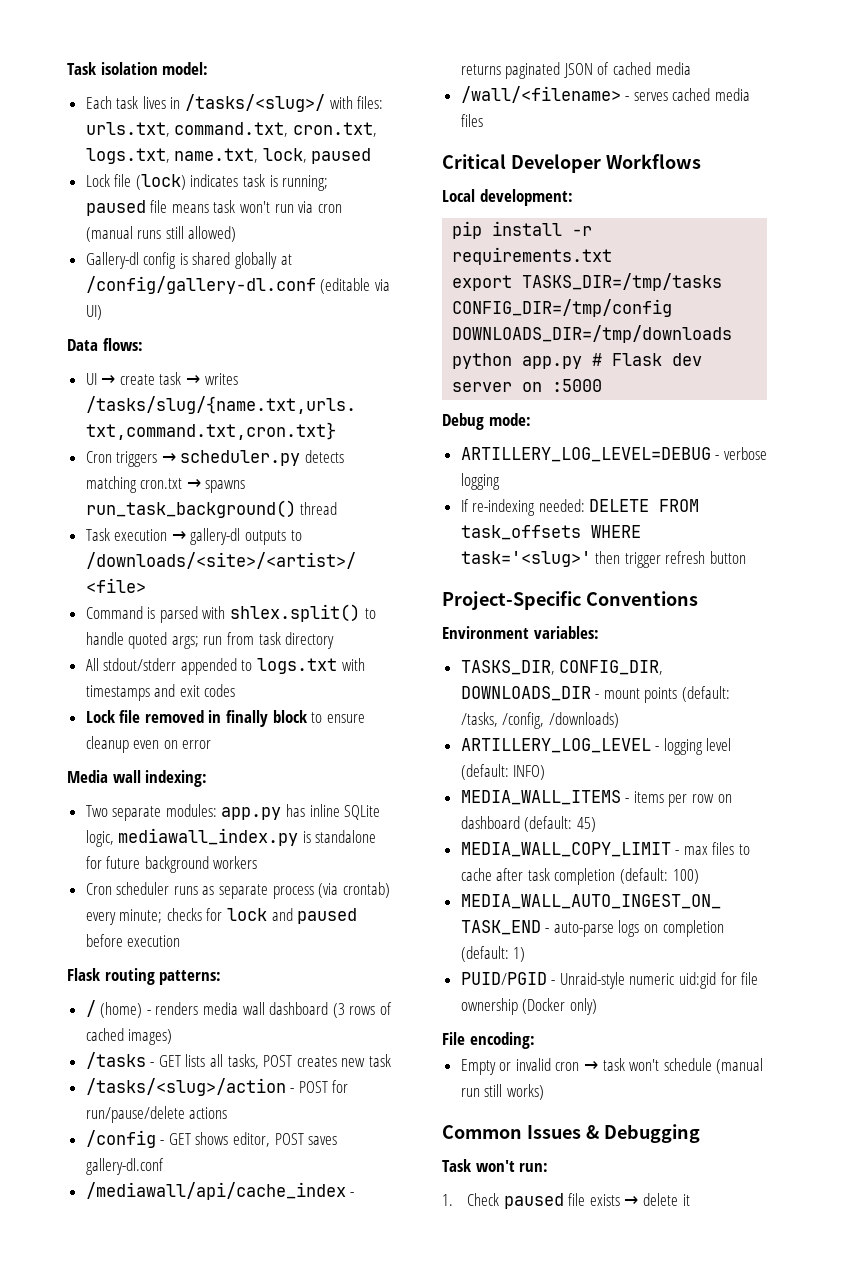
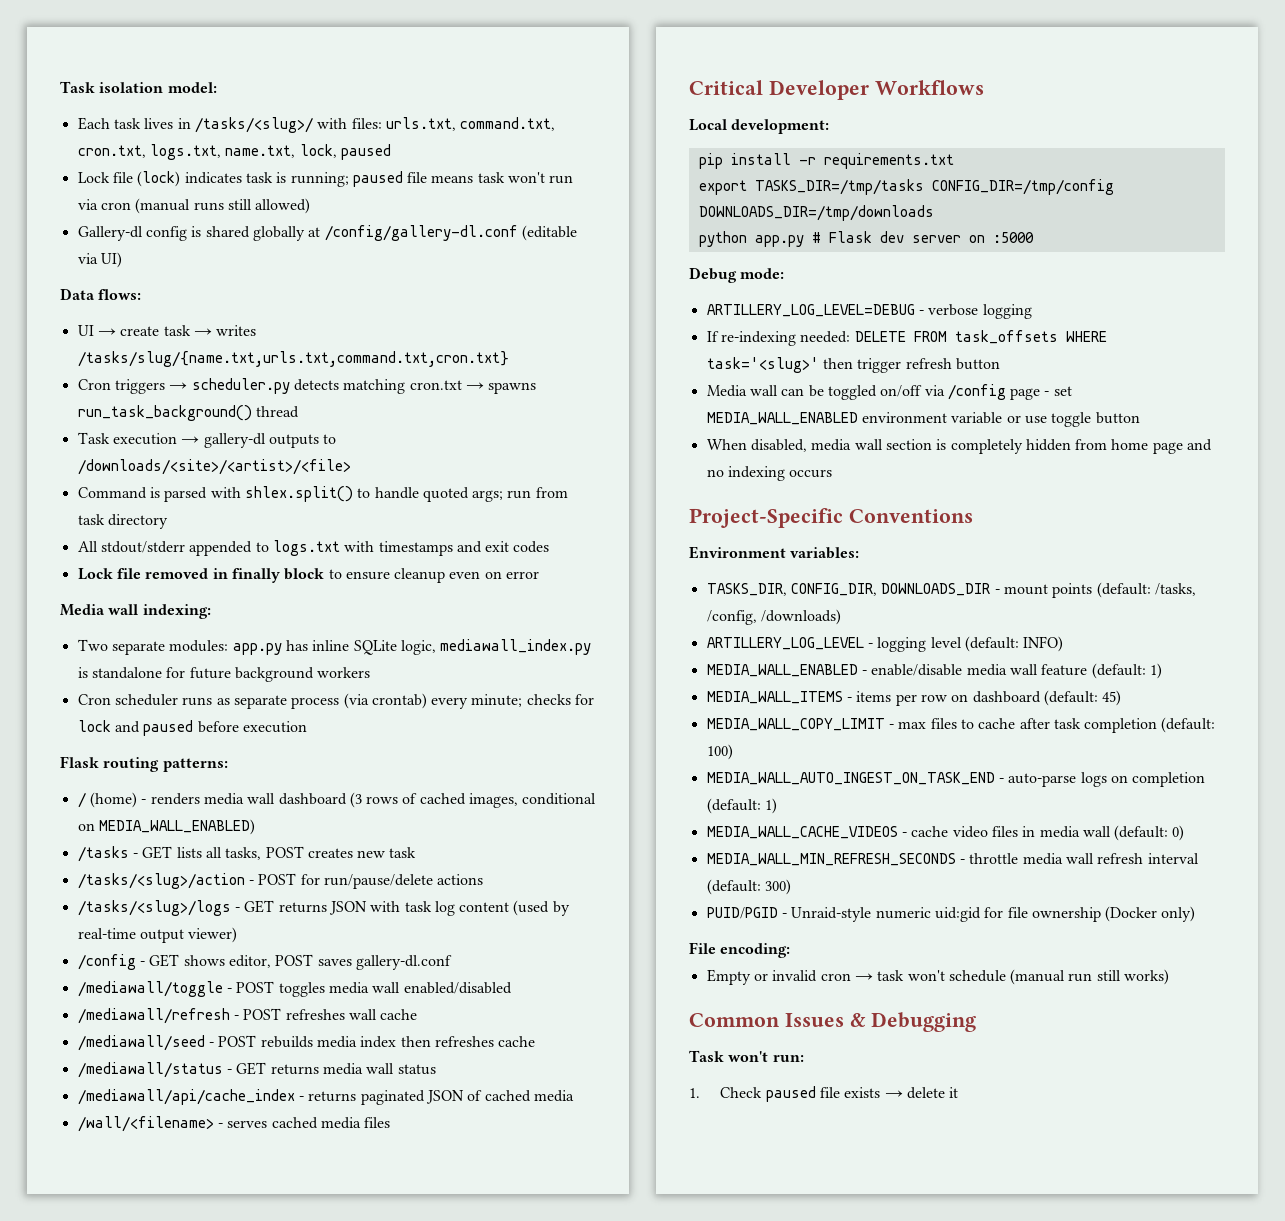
[128,1029,173,1045] images) -> [469,793,597,808] [77,819,255,835] images, conditional on MEDIA_WALL_ENABLED)
(228, 1113) none -> [77,900,570,916] [77,927,238,943] // /tasks/<slug>/logs - GET returns JSON with task log content (used by real-time output viewer)
(164, 1166) none -> [77,981,512,997] [77,1008,418,1024] [77,1035,536,1051] [77,1062,436,1078] // /mediawall/toggle - POST toggles media wall enabled/disabled // /mediawall/refresh - POST refreshes wall cache // /mediawall/seed - POST rebuilds media index then refreshes cache // /mediawall/status - GET returns media wall status
(747, 557) none -> [706,384,1072,400] [706,412,1140,427] [706,439,1213,454] [706,466,833,481] // Media wall can be toggled on/off via /config page - set MEDIA_WALL_ENABLED environment variable or use toggle button // When disabled, media wall section is completely hidden from home page and no indexing occurs
(546, 772) none -> [706,663,1162,679] // MEDIA_WALL_ENABLED - enable/disable media wall feature (default: 1)
(526, 954) none -> [706,825,1185,841] [706,853,1199,866] [706,879,791,895] // MEDIA_WALL_CACHE_VIDEOS - cache video files in media wall (default: 0) // MEDIA_WALL_MIN_REFRESH_SECONDS - throttle media wall refresh interval (default: 300)

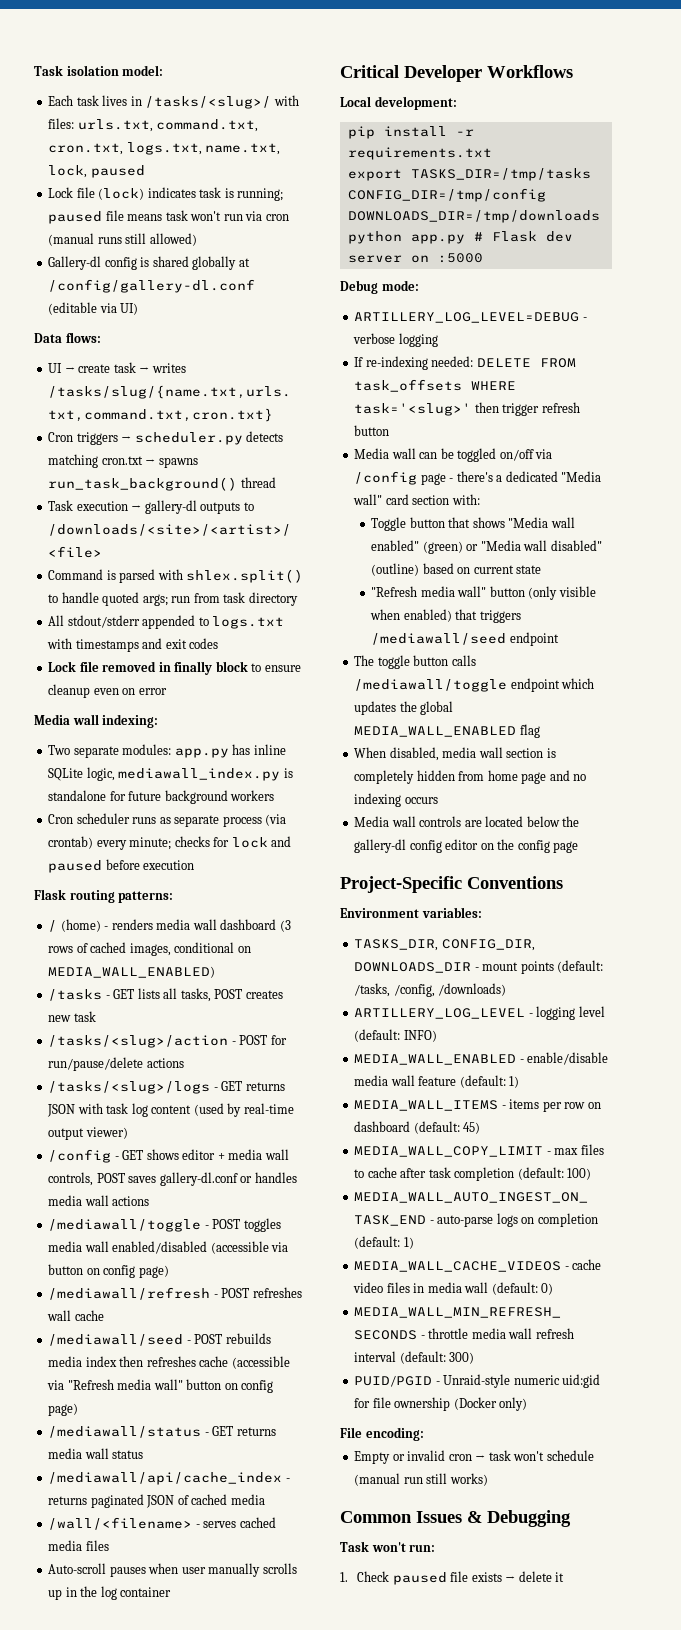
[228,954,452,970] editor, POST saves gallery-dl.conf -> [182,1149,289,1160] [48,1172,297,1186] [48,1195,150,1206] editor + media wall controls, POST saves gallery-dl.conf or handles media wall actions
(512, 988) none -> [210,1241,289,1254] [48,1264,169,1278] (accessible via button on config page)
(536, 1041) none -> [231,1356,290,1369] [47,1379,274,1393] [48,1403,79,1416] (accessible via "Refresh media wall" button on config page)
(391, 1122) none -> [48,1563,297,1577] [48,1586,172,1600] // Auto-scroll pauses when user manually scrolls up in the log container
[1053,386,1072,396] [706,412,1140,427] set MEDIA_WALL_ENABLED environment variable or use toggle button -> [456,471,602,482] [353,494,480,505] [371,517,575,531] [371,540,602,554] [371,563,542,576] [371,586,596,600] [370,609,521,623] [371,632,559,646] [354,655,476,669] [354,678,595,692] [354,701,454,715] [354,724,540,738] there's a dedicated "Media wall" card section with: // Toggle button that shows "Media wall enabled" (green) or "Media wall disabled" (outline) based on current state // "Refresh media wall" button (only visible when enabled) that triggers /mediawall/seed endpoint // The toggle button calls /mediawall/toggle endpoint which updates the global MEDIA_WALL_ENABLED flag
(833, 473) none -> [354,816,580,827] [354,839,579,853] // Media wall controls are located below the gallery-dl config editor on the config page

